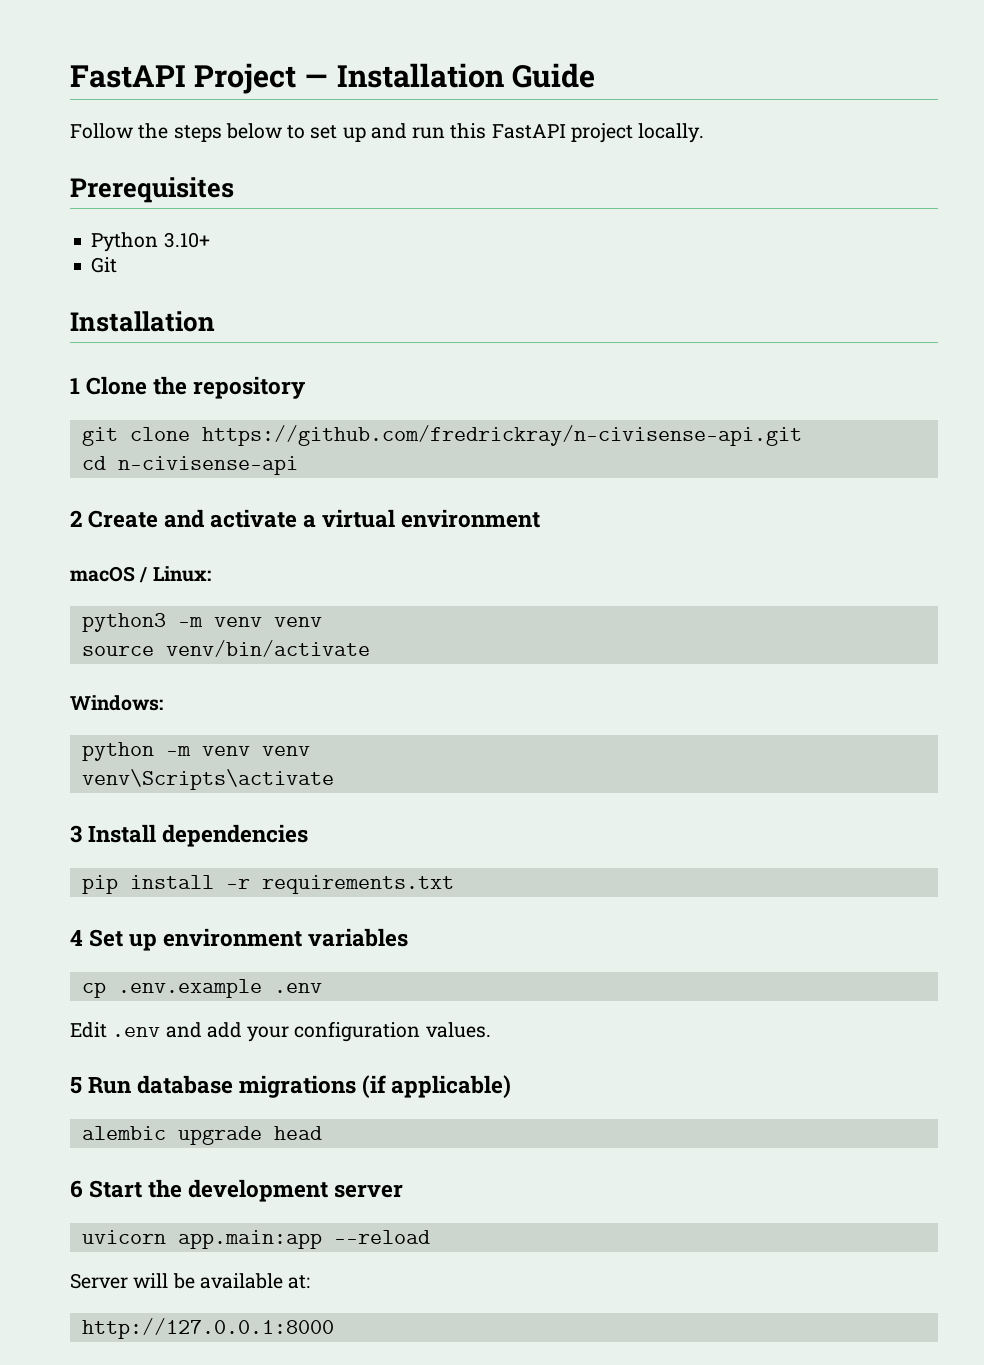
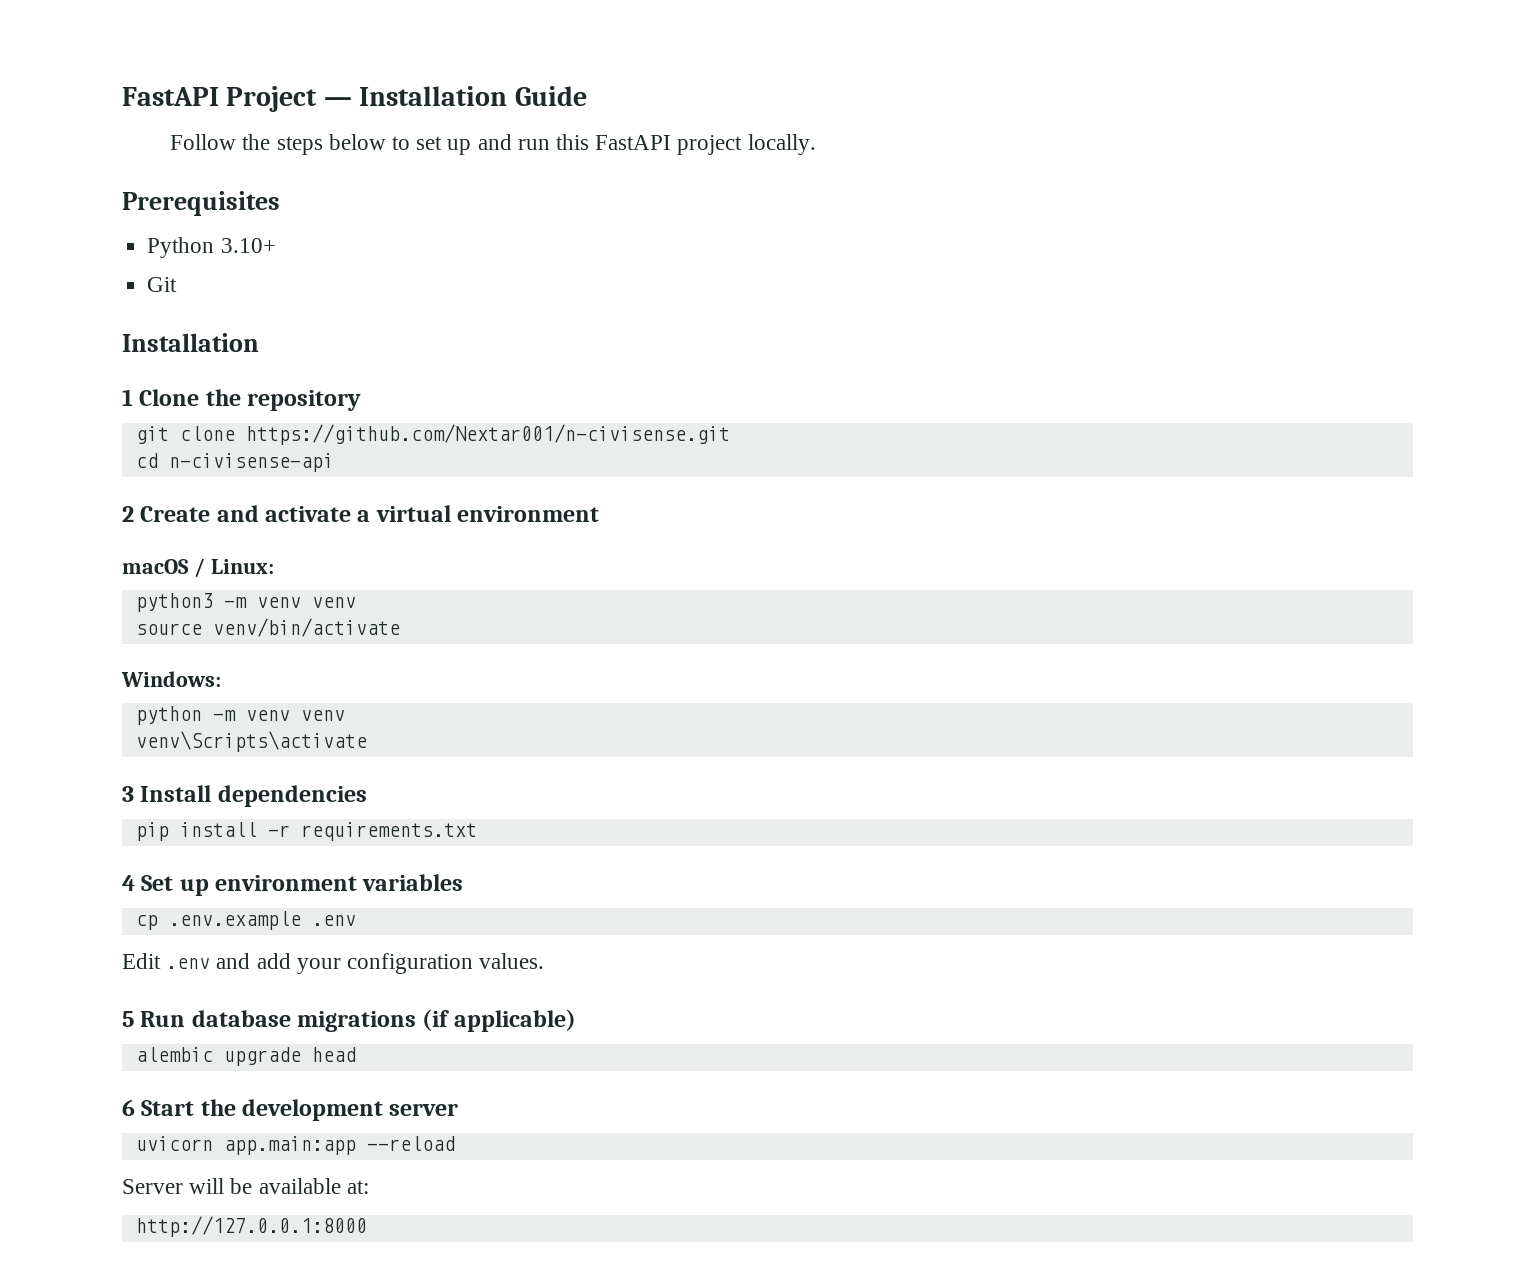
[201,425,802,446] https://github.com/fredrickray/n-civisense-api.git -> [245,424,730,445] https://github.com/Nextar001/n-civisense.git

